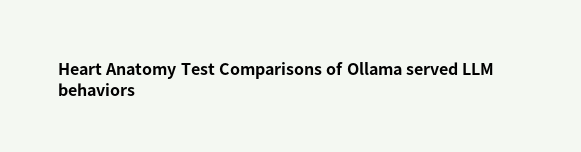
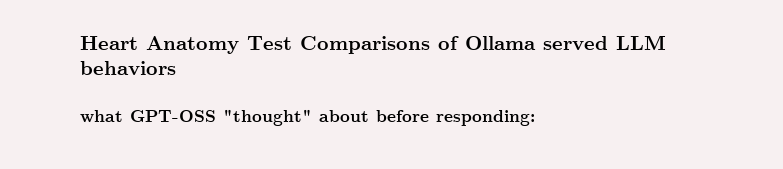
(135, 89) none -> [80,109,535,126] // what GPT-OSS "thought" about before responding:

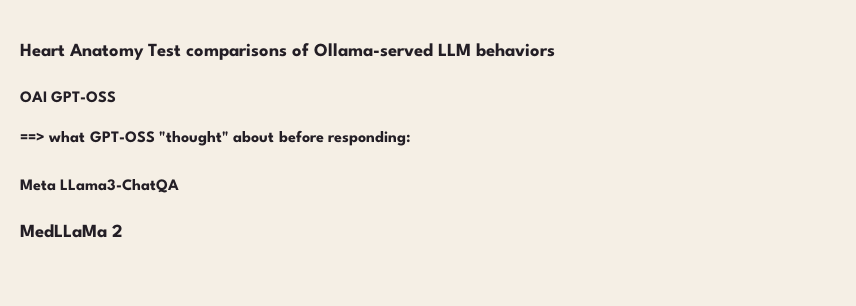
[300,36,608,54] Comparisons of Ollama served -> [186,43,433,60] comparisons of Ollama-served
(176, 68) none -> [20,91,117,103] [20,132,45,142] OAI GPT-OSS // ==>
(535, 118) none -> [20,179,180,193] [20,224,123,238] // Meta LLama3-ChatQA // MedLLaMa 2

